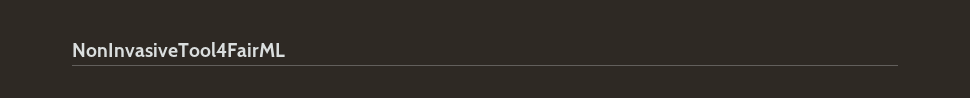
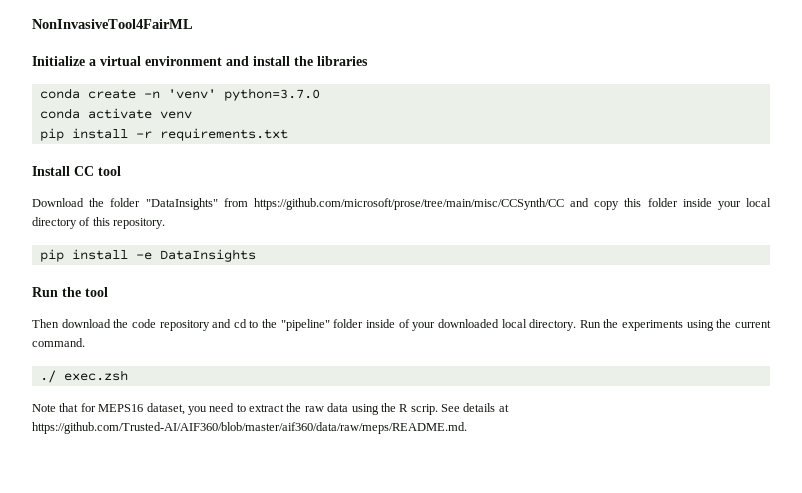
(285, 49) none -> [32,56,368,66] [39,88,320,101] [39,108,192,119] [39,128,288,141] [32,166,121,176] [32,198,771,210] [32,217,166,229] [39,249,256,262] [32,287,108,297] [32,319,771,331] [32,338,85,347] [39,370,128,383] [32,403,509,415] [32,422,467,434] // Initialize a virtual environment and install the libraries // conda create -n 'venv' python=3.7.0 // conda activate venv // pip install -r requirements.txt // Install CC tool // Download the folder "DataInsights" from https://github.com/microsoft/prose/tree/main/misc/CCSynth/CC and copy this folder inside your local directory of this repository. // pip install -e DataInsights // Run the tool // Then download the code repository and cd to the "pipeline" folder inside of your downloaded local directory. Run the experiments using the current command. // ./ exec.zsh // Note that for MEPS16 dataset, you need to extract the raw data using the R scrip. See details at https://github.com/Trusted-AI/AIF360/blob/master/aif360/data/raw/meps/README.md.

